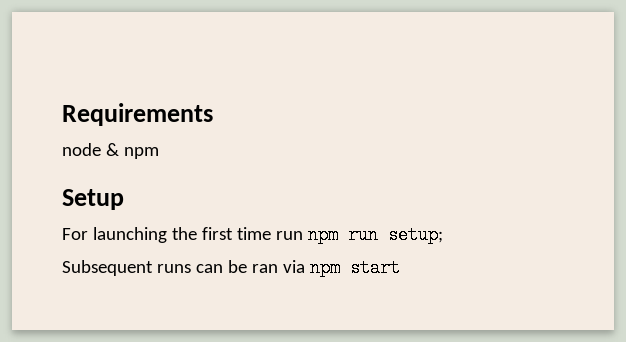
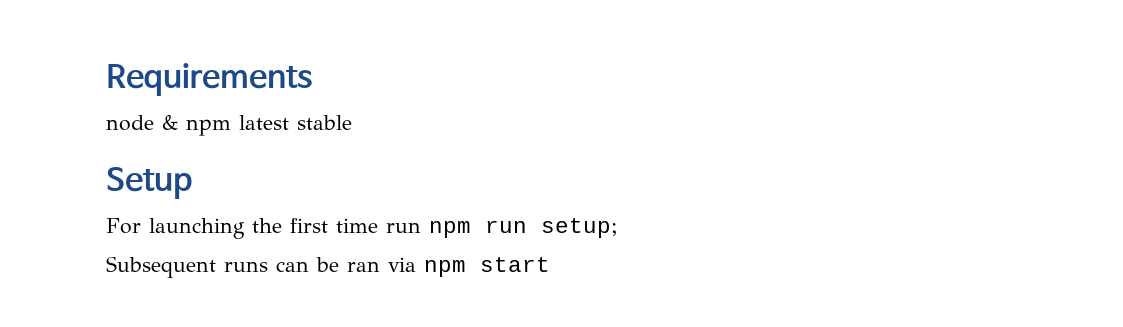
(159, 153) none -> [239,115,352,130] latest stable

